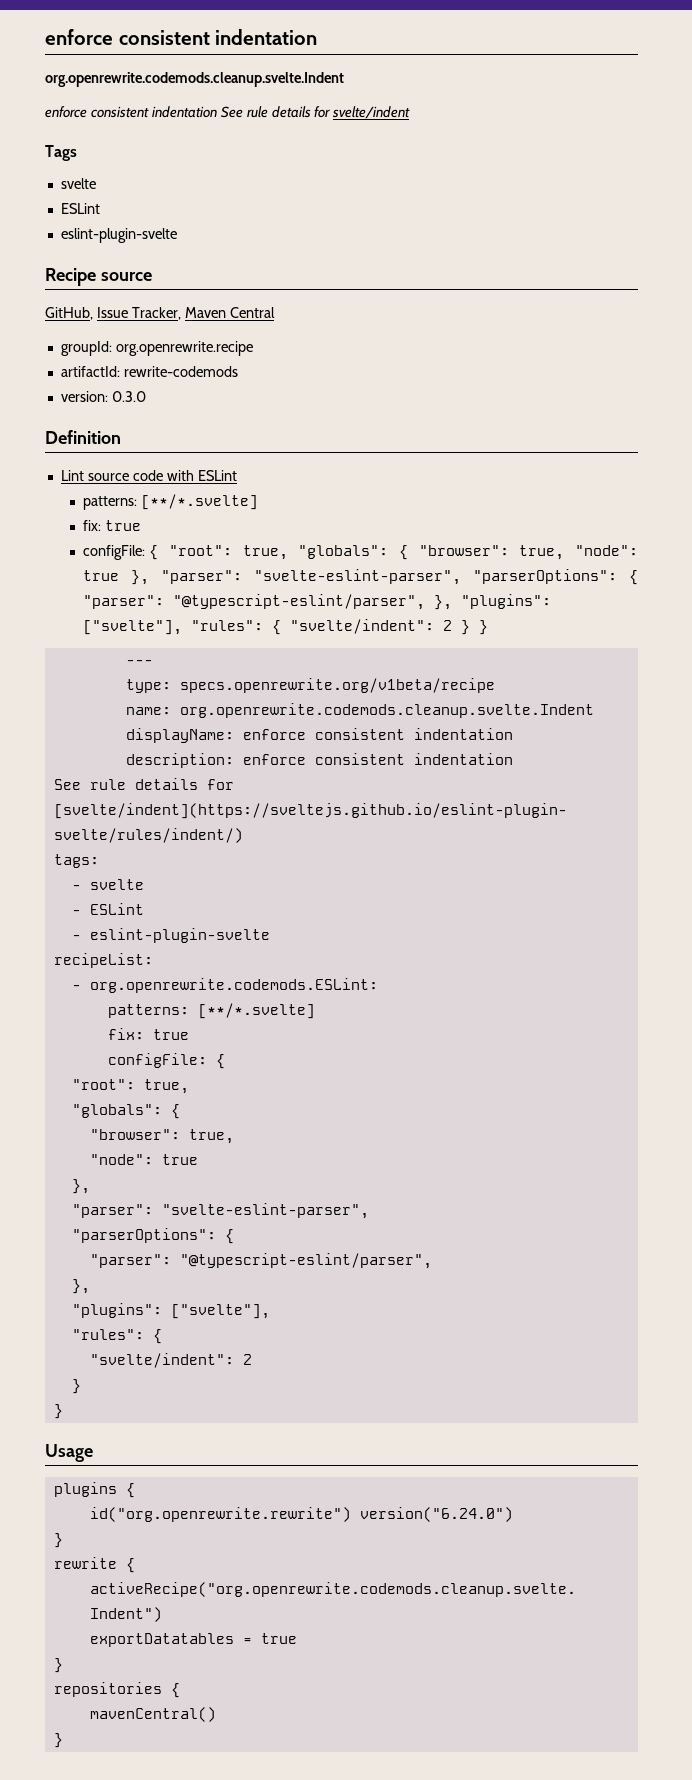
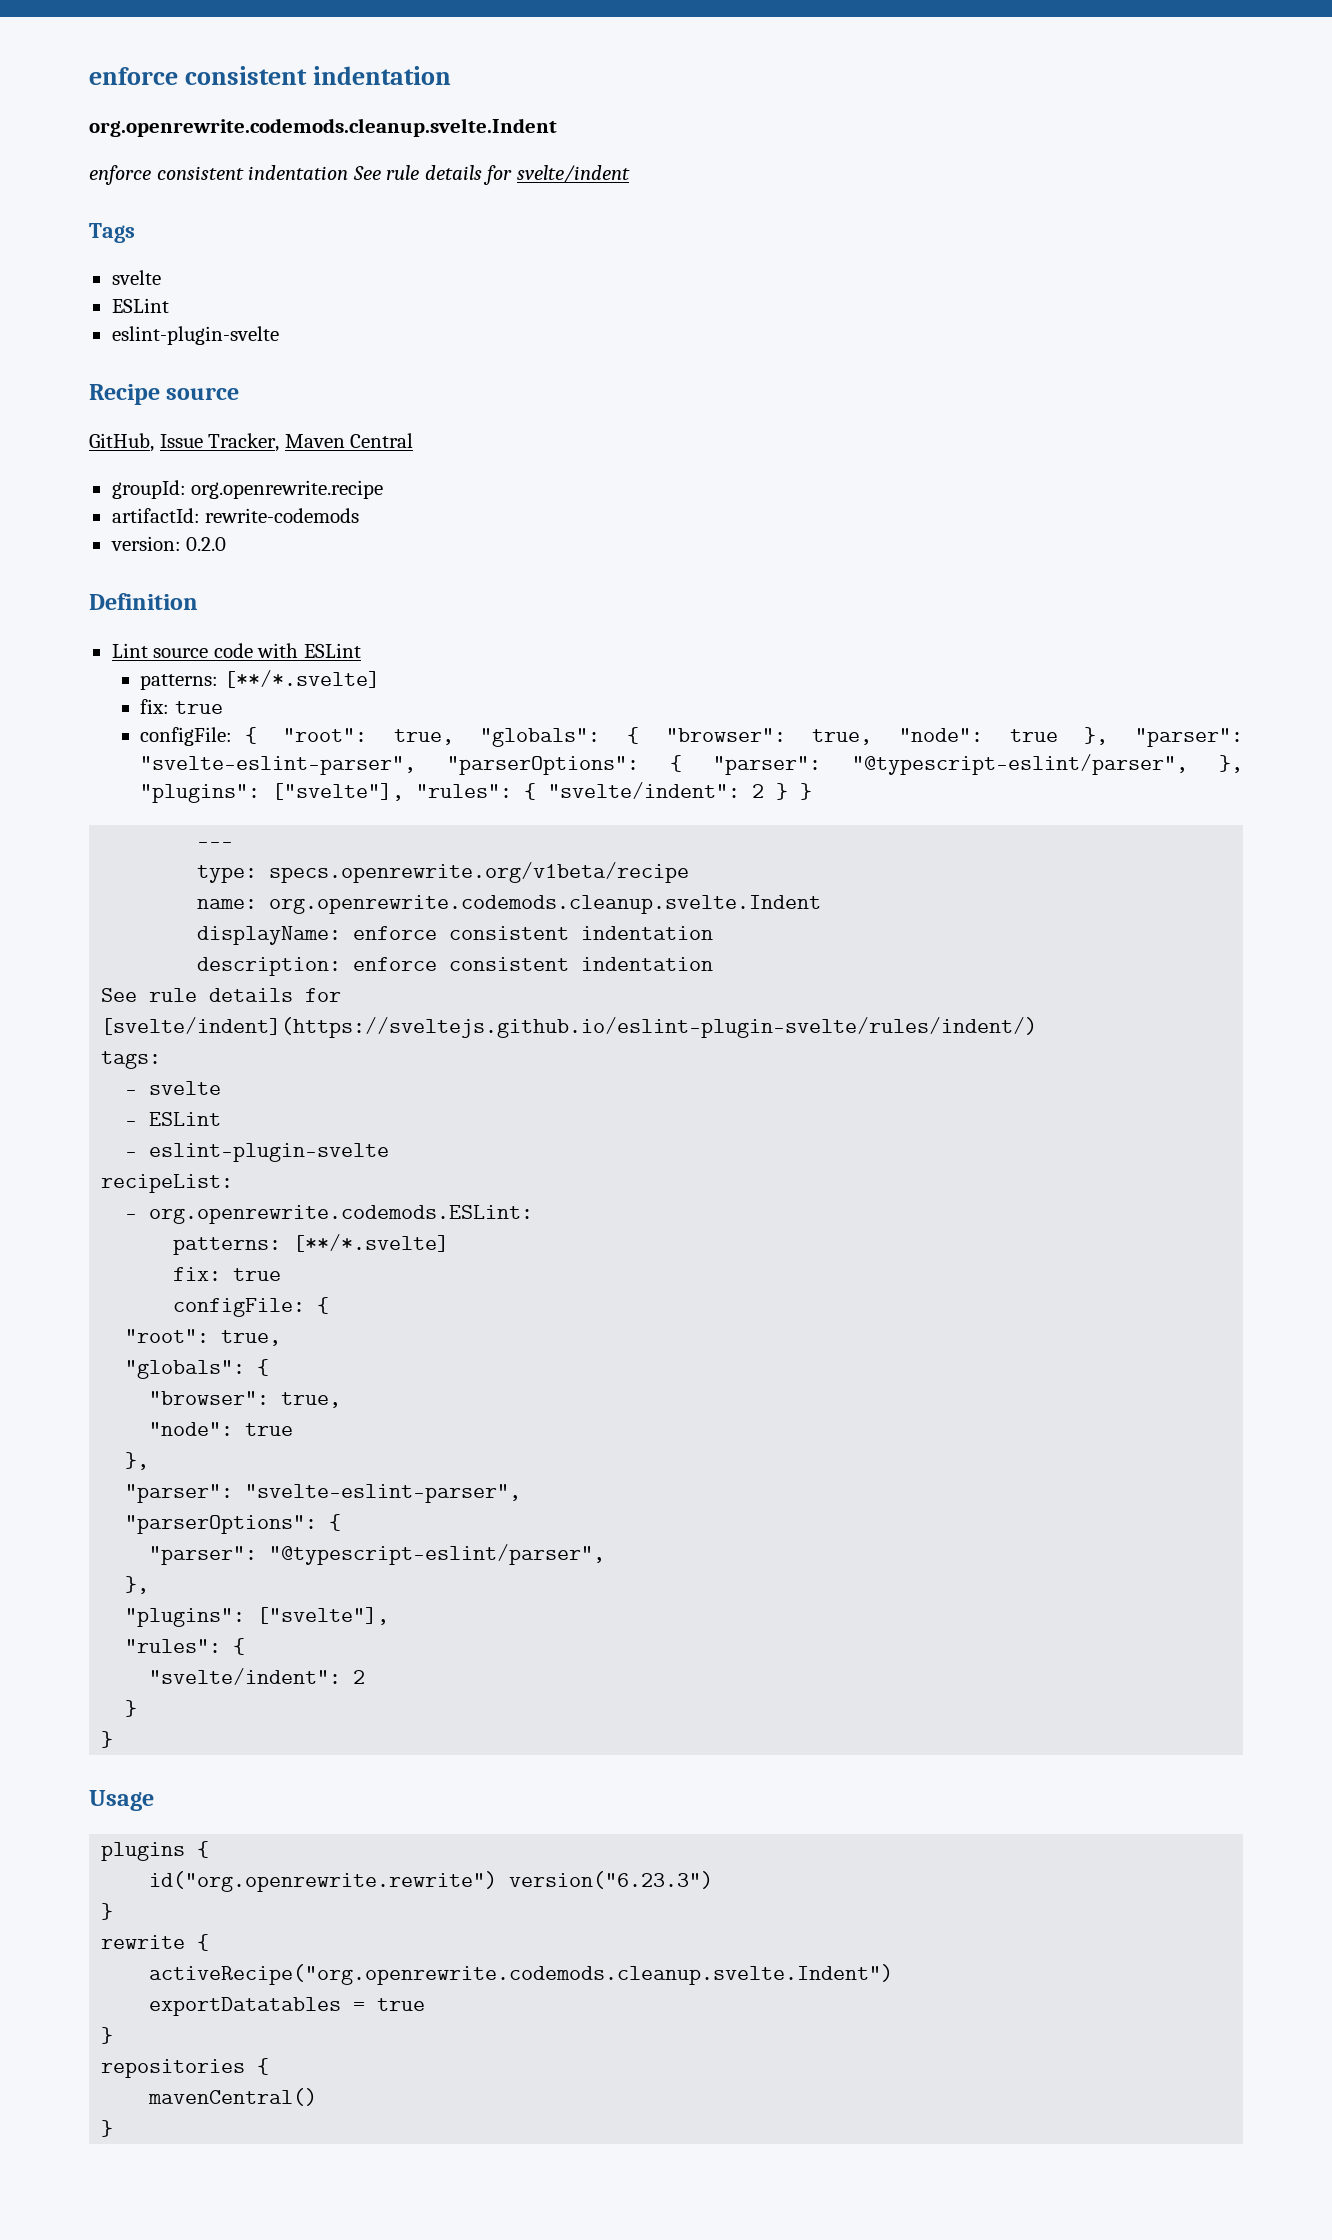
[111,391,146,402] 0.3.0 -> [186,537,227,551] 0.2.0
[359,1507,513,1522] version("6.24.0") -> [509,1871,714,1889] version("6.23.3")

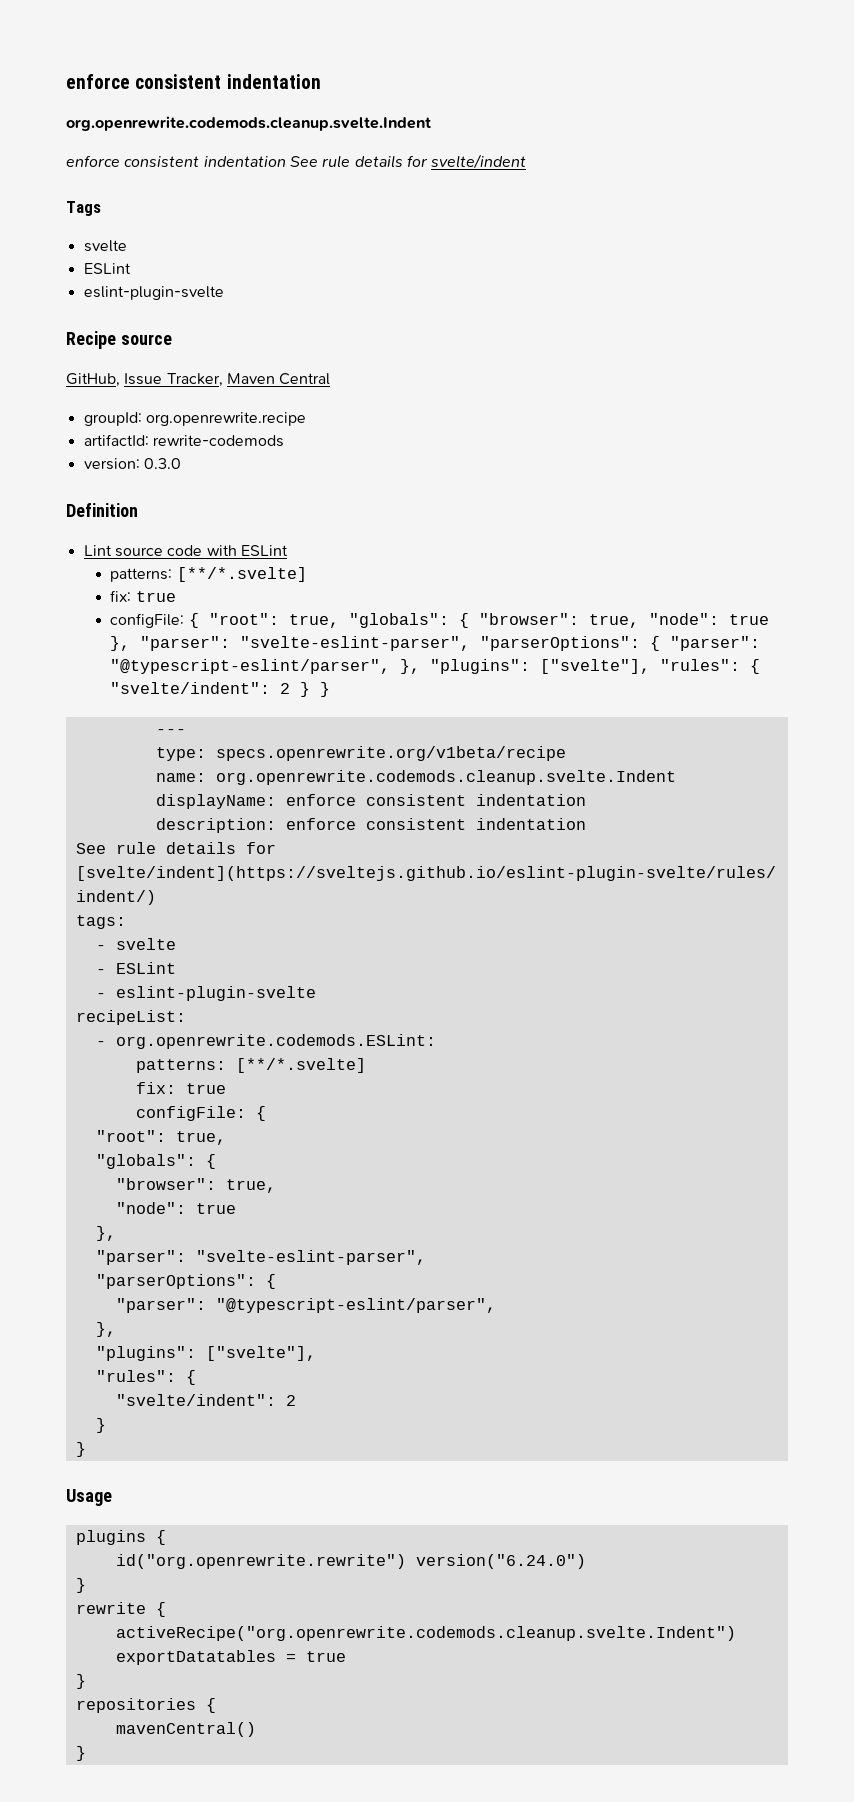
[186,537,227,551] 0.2.0 -> [143,458,181,469] 0.3.0
[509,1871,714,1889] version("6.23.3") -> [415,1554,586,1569] version("6.24.0")

